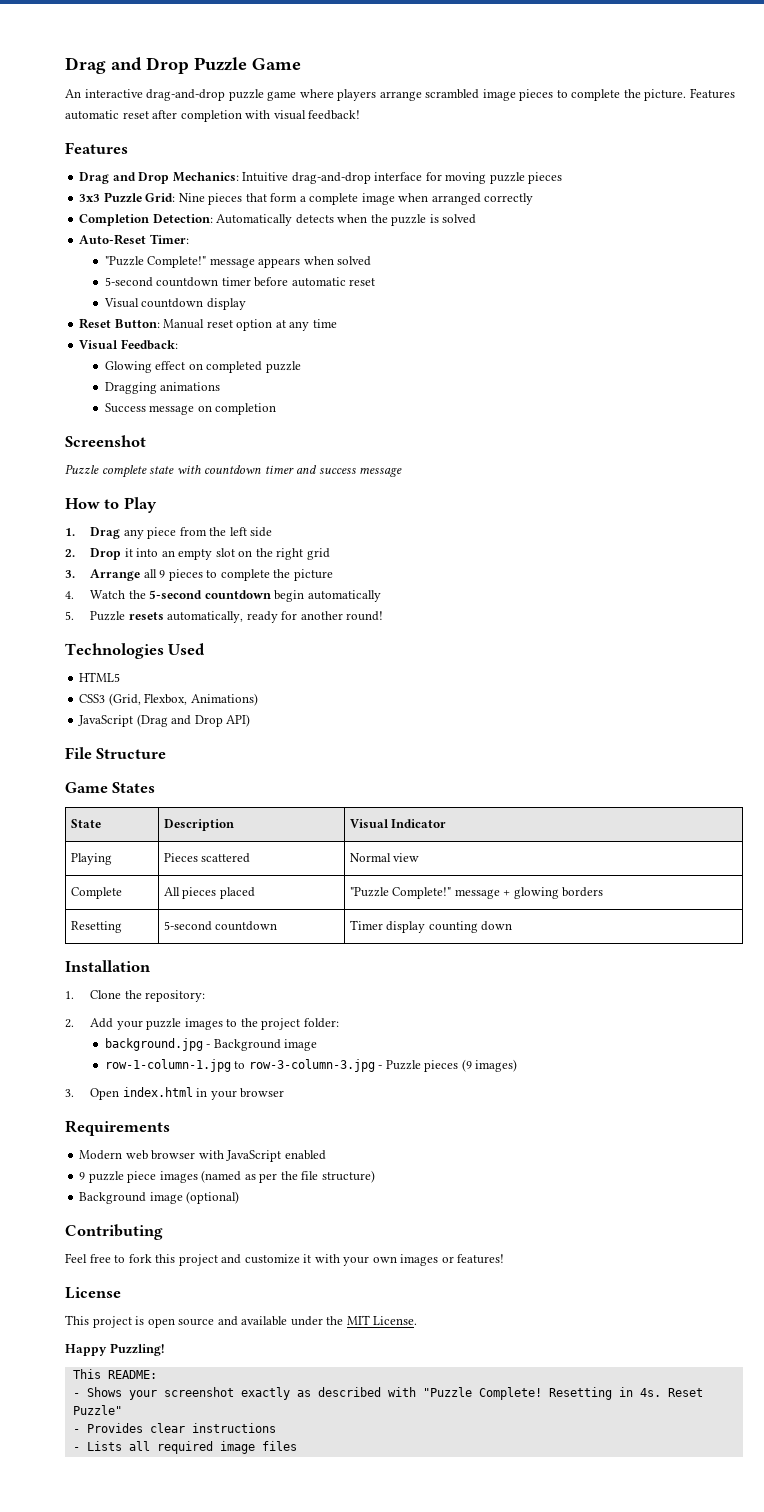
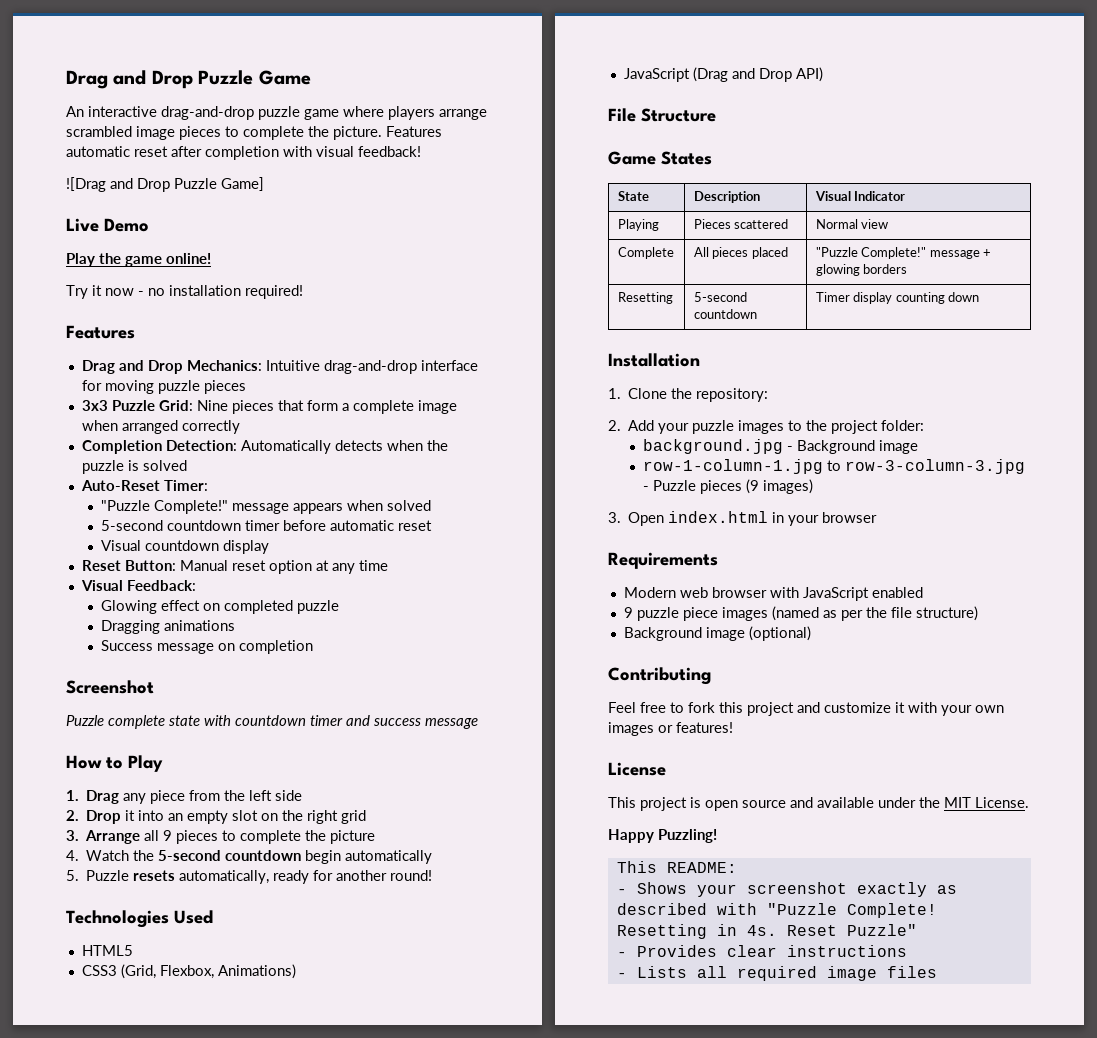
(361, 115) none -> [66,177,264,192] [66,218,149,232] [66,253,211,267] [66,285,303,299] // ![Drag and Drop Puzzle Game] // Live Demo // Play the game online! // Try it now - no installation required!

